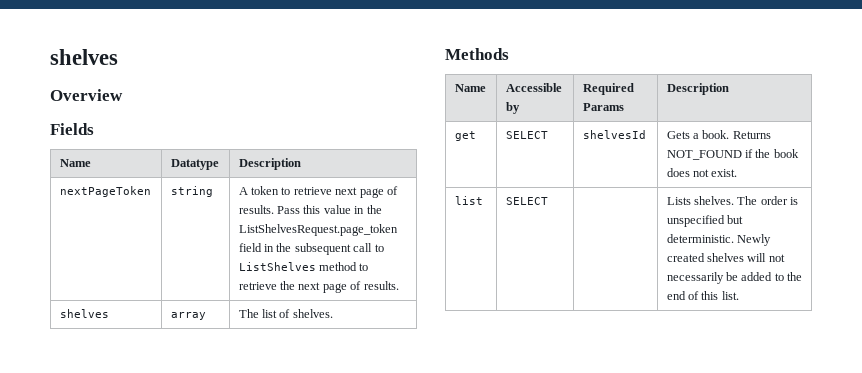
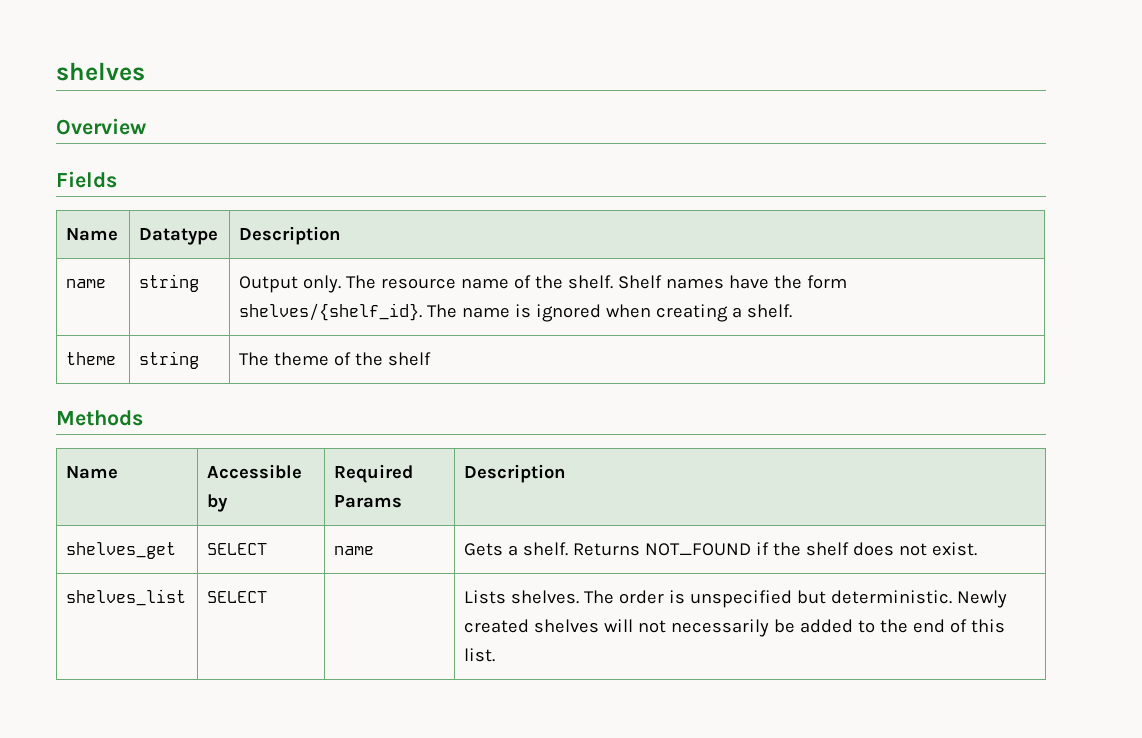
[59,186,151,197] [170,186,213,197] [238,186,398,198] [238,205,382,214] [238,224,398,236] [238,243,384,255] [238,262,369,271] [238,281,399,293] [59,309,109,318] [170,312,206,320] [238,309,333,318] nextPageToken | string | A token to retrieve next page of results. Pass this value in the ListShelvesRequest.page_token field in the subsequent call to ListShelves method to retrieve the next page of results. // shelves | array | The list of shelves. -> [66,279,107,288] [139,274,200,292] [239,275,848,293] [239,303,793,322] [66,352,117,365] [139,351,200,369] [239,352,432,366] name | string | Output only. The resource name of the shelf. Shelf names have the form shelves/{shelf_id}. The name is ignored when creating a shelf. // theme | string | The theme of the shelf
[454,131,476,141] [505,131,548,139] [582,130,646,139] get | SELECT | shelvesId -> [66,542,177,559] [207,543,268,555] [334,546,375,555] shelves_get | SELECT | name
[702,130,730,139] book. -> [523,542,569,556] shelf.
[773,149,799,158] book -> [806,542,850,556] shelf
[454,196,483,205] list -> [66,589,187,606] shelves_list

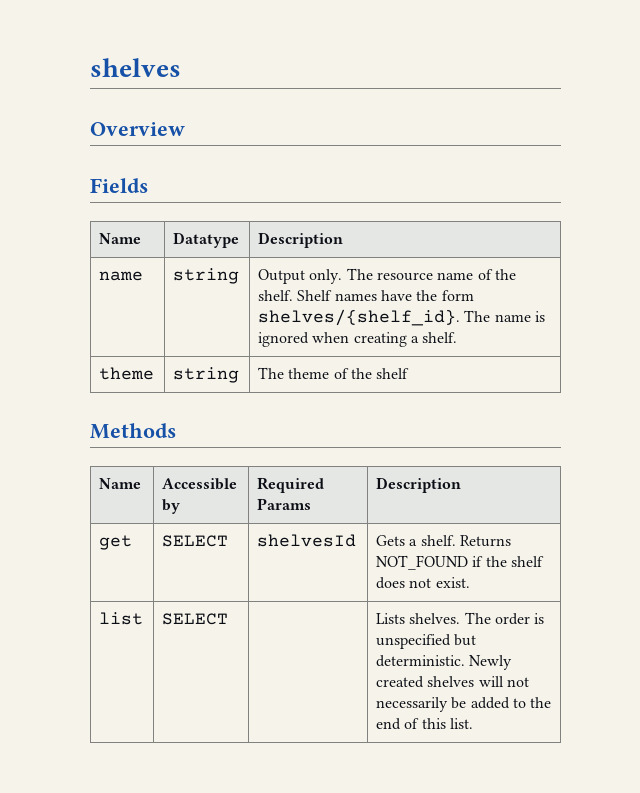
[66,542,177,559] [207,543,268,555] [334,546,375,555] shelves_get | SELECT | name -> [99,535,133,550] [162,535,229,547] [257,534,357,547] get | SELECT | shelvesId
[66,589,187,606] shelves_list -> [99,612,144,625] list

